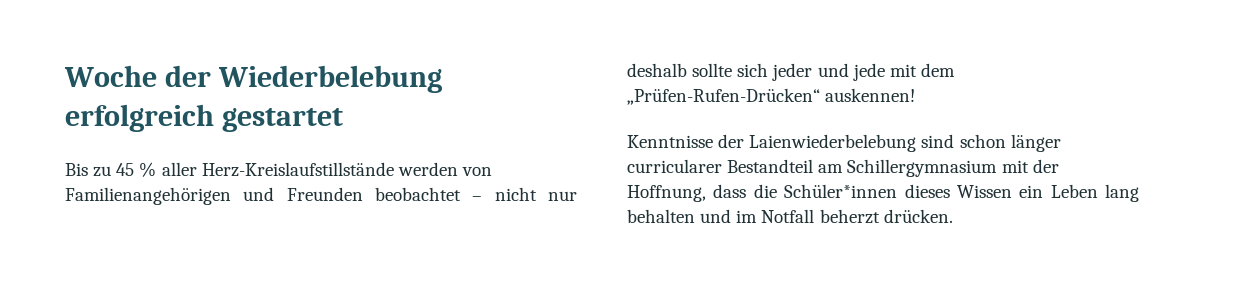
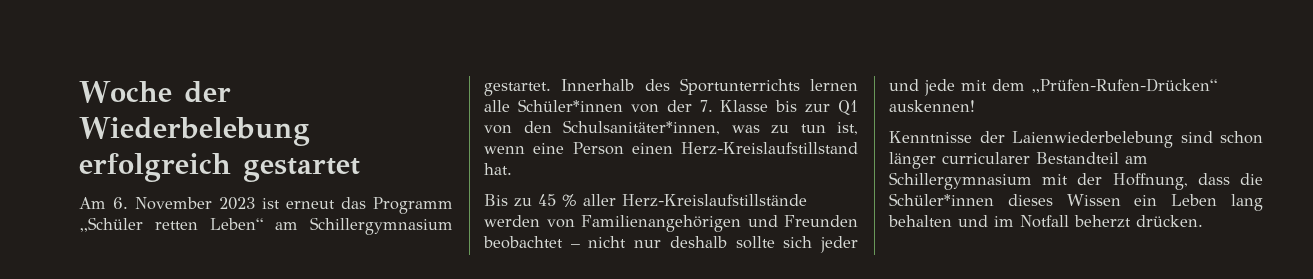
(344, 120) none -> [79,197,453,214] [79,217,453,235] [484,78,858,96] [484,99,858,115] [484,120,858,135] [484,142,858,155] [484,163,512,175] // Am 6. November 2023 ist erneut das Programm „Schüler retten Leben“ am Schillergymnasium gestartet. Innerhalb des Sportunterrichts lernen alle Schüler*innen von der 7. Klasse bis zur Q1 von den Schulsanitäter*innen, was zu tun ist, wenn eine Person einen Herz-Kreislaufstillstand hat.

